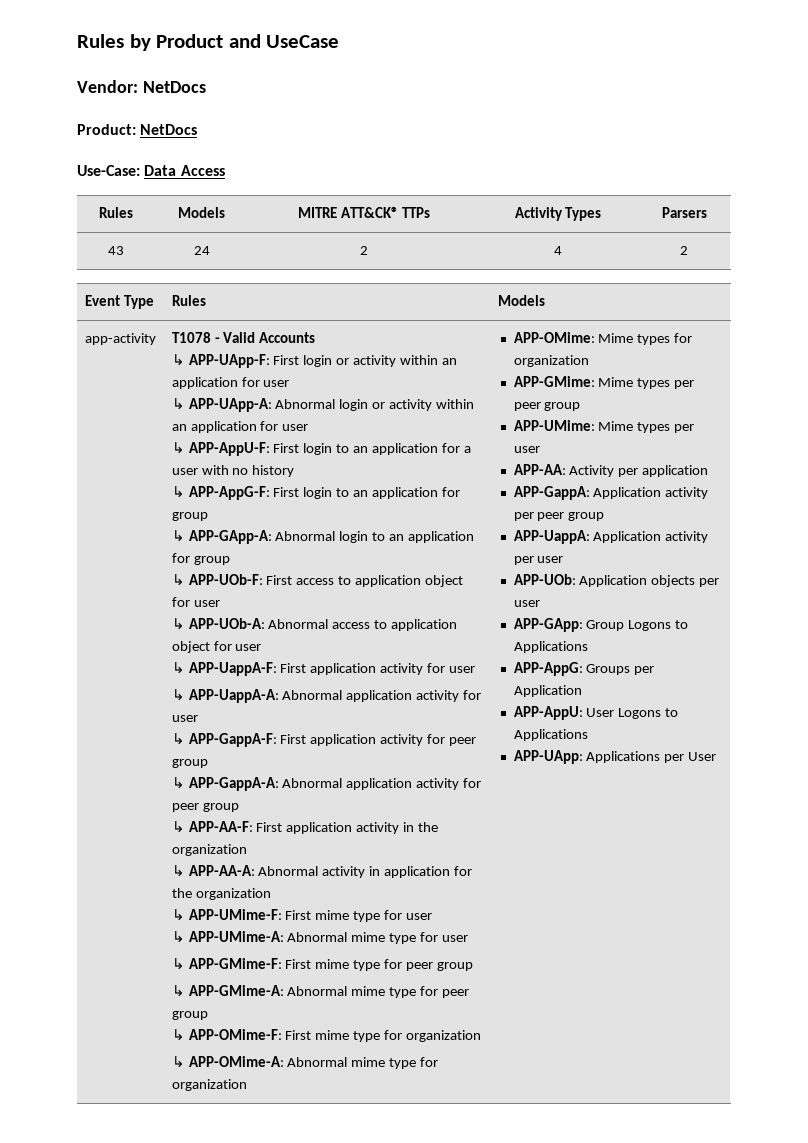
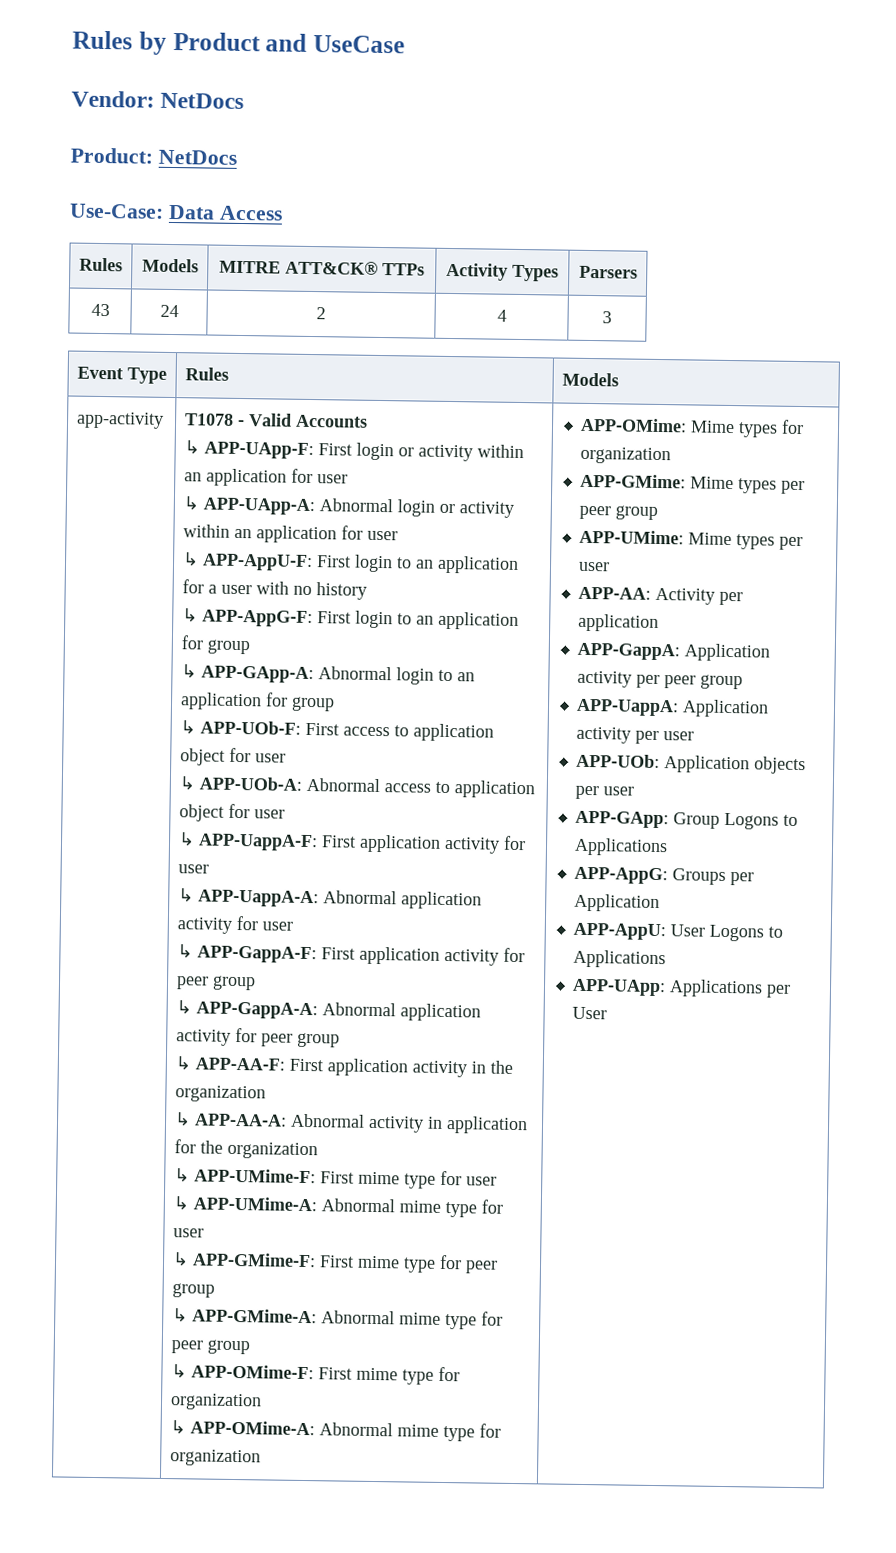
[680,246,688,255] 2 -> [602,311,612,324] 3

